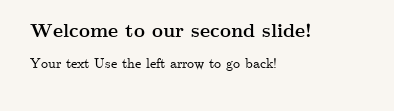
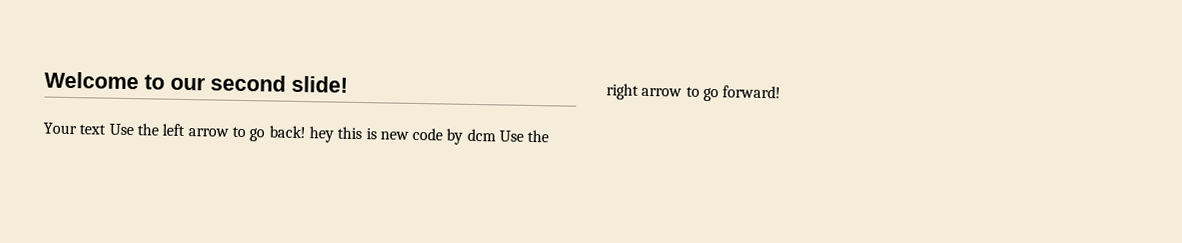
(277, 63) none -> [308,126,550,145] [606,83,782,102] hey this is new code by dcm Use the right arrow to go forward!

